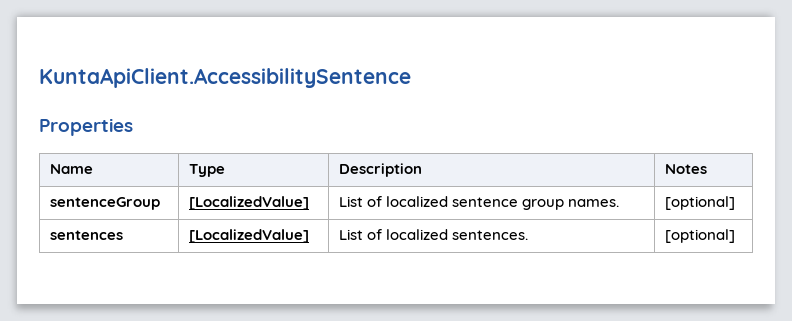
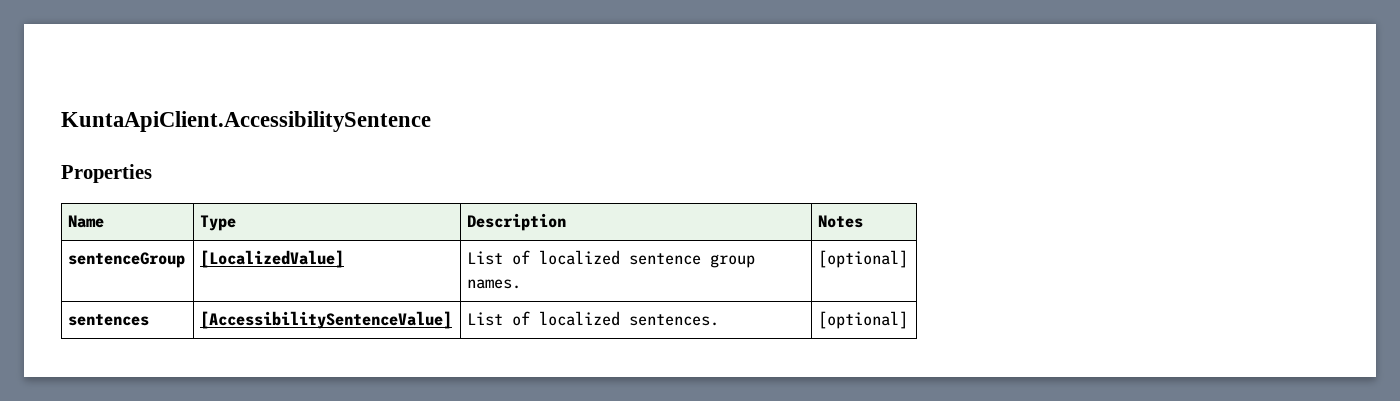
[188,229,309,243] [LocalizedValue] -> [200,311,453,329] [AccessibilitySentenceValue]

